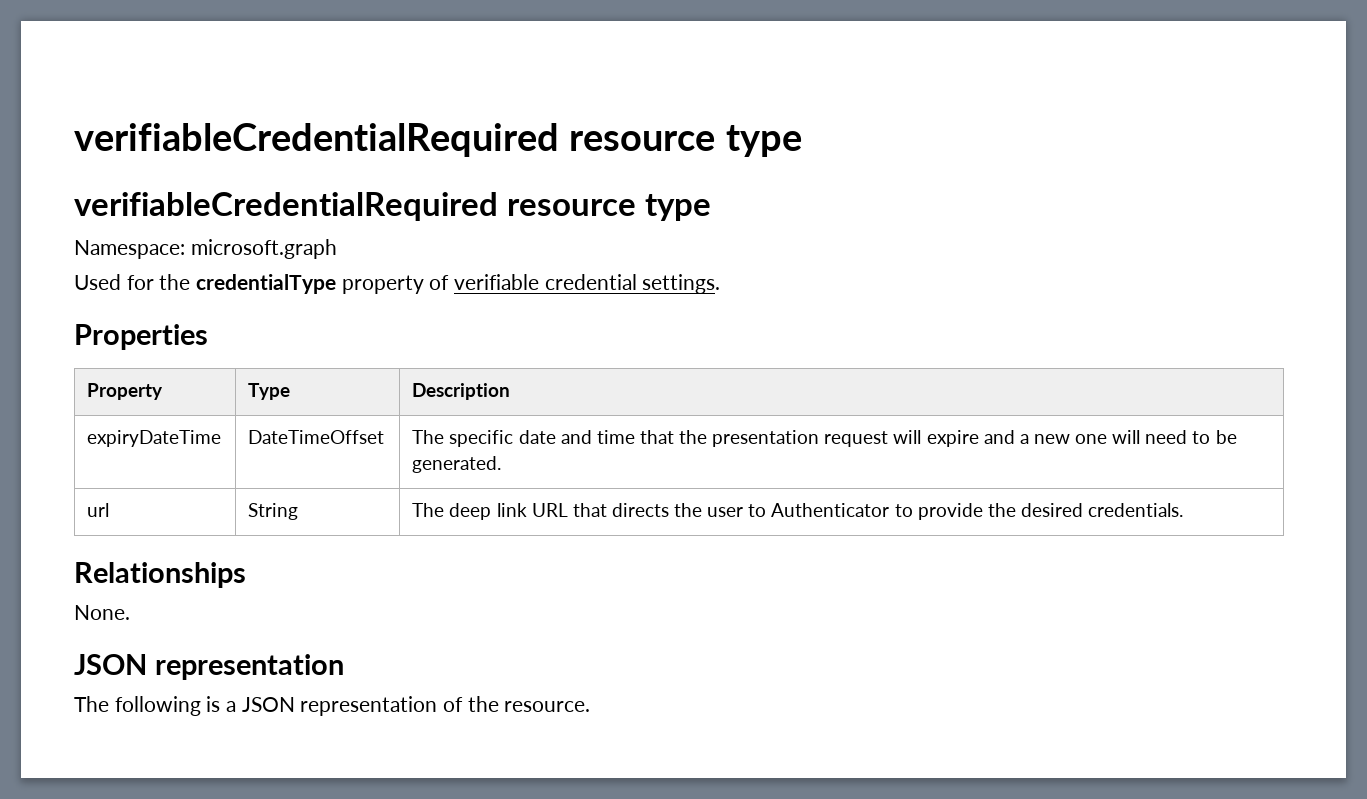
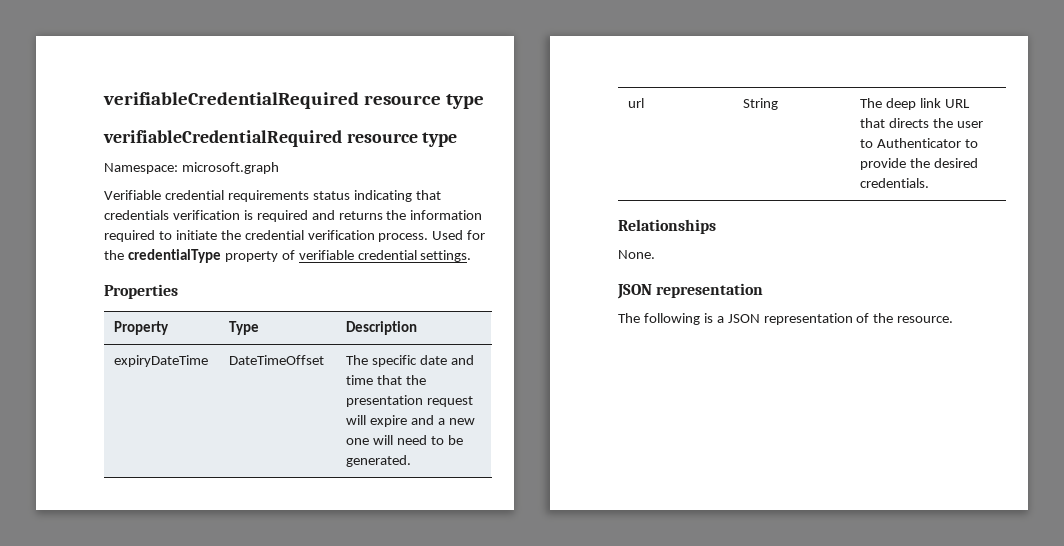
(337, 249) none -> [104,190,441,202] [104,210,483,222] [104,230,429,242] Verifiable credential requirements status indicating that credentials verification is required and returns the information required to initiate the credential verification process.

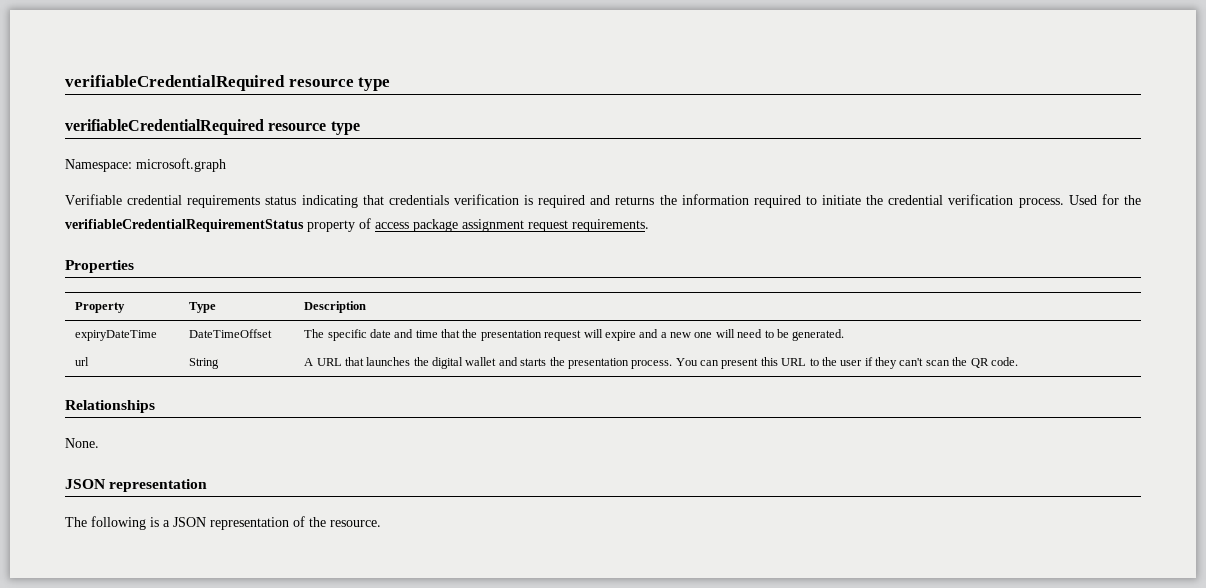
[127,249,221,263] credentialType -> [65,219,304,232] verifiableCredentialRequirementStatus
[298,250,472,262] verifiable credential settings. -> [375,219,649,232] access package assignment request requirements.
[860,98,971,110] [860,118,984,128] [860,138,979,148] [860,158,979,170] [860,178,930,188] The deep link URL that directs the user to Authenticator to provide the desired credentials. -> [304,357,1018,369] A URL that launches the digital wallet and starts the presentation process. You can present this URL to the user if they can't scan the QR code.

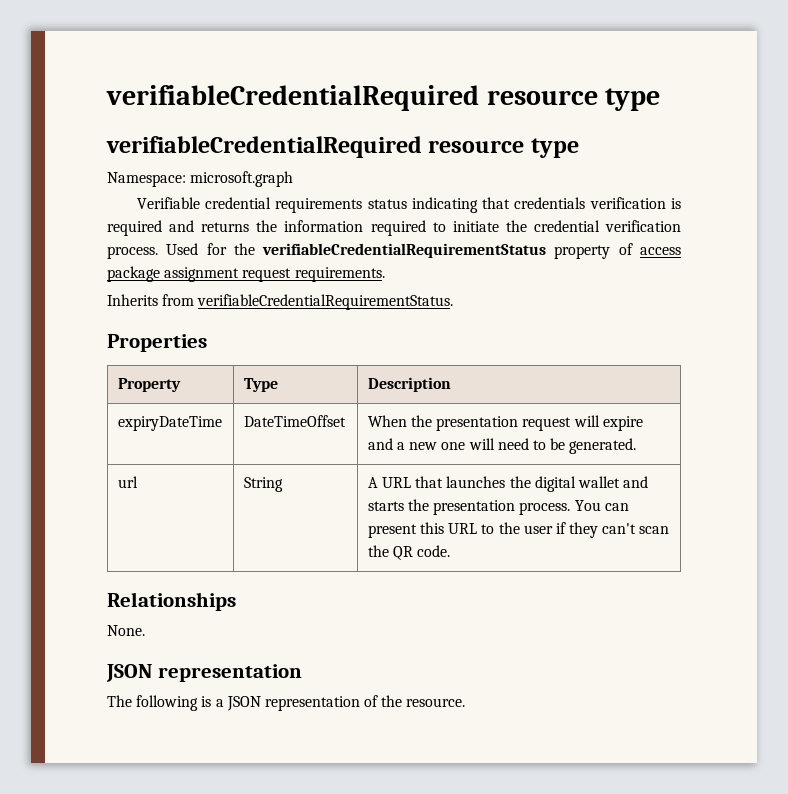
(649, 225) none -> [107,294,454,310] // Inherits from verifiableCredentialRequirementStatus.
[304,329,461,341] The specific date and time that -> [367,415,407,427] When

